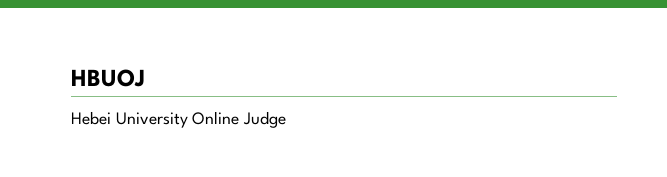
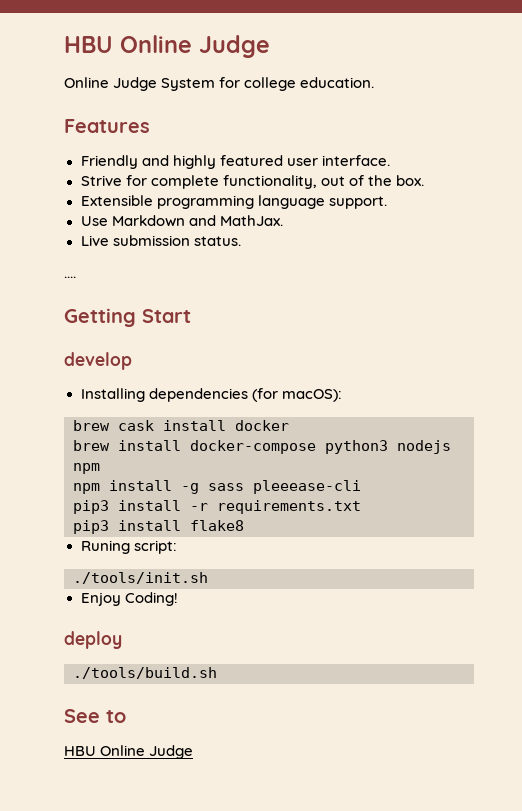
[71,69,145,87] [71,111,287,128] HBUOJ // Hebei University Online Judge -> [64,35,270,58] [64,77,375,91] [64,119,150,133] [80,155,390,169] [80,175,424,189] [80,195,387,209] [80,215,283,227] [80,235,241,246] [64,276,76,278] [64,308,191,327] [64,352,132,370] [80,388,342,402] [73,420,289,431] [73,440,451,454] [73,463,100,474] [73,480,361,494] [73,500,361,514] [73,520,244,534] [80,540,177,554] [73,572,208,584] [80,592,178,606] [64,631,122,649] [73,667,217,679] [64,709,126,723] [64,745,194,759] HBU Online Judge // Online Judge System for college education. // Features // Friendly and highly featured user interface. // Strive for complete functionality, out of the box. // Extensible programming language support. // Use Markdown and MathJax. // Live submission status. // .... // Getting Start // develop // Installing dependencies (for macOS): // brew cask install docker // brew install docker-compose python3 nodejs npm // npm install -g sass pleeease-cli // pip3 install -r requirements.txt // pip3 install flake8 // Runing script: // ./tools/init.sh // Enjoy Coding! // deploy // ./tools/build.sh // See to // HBU Online Judge

